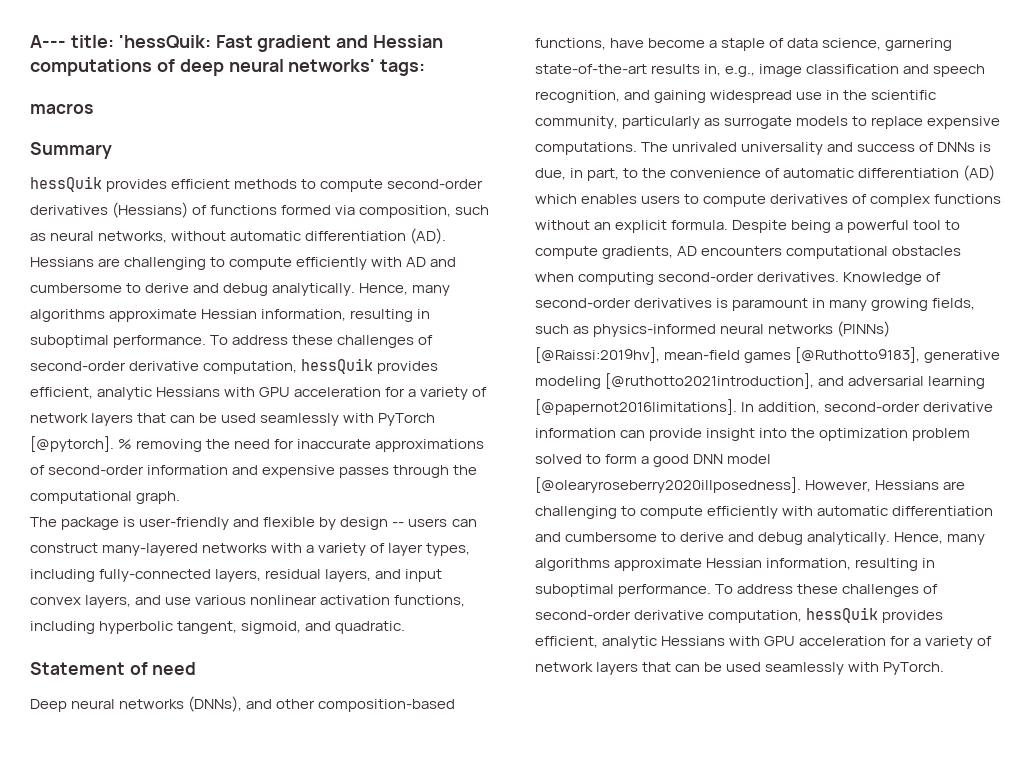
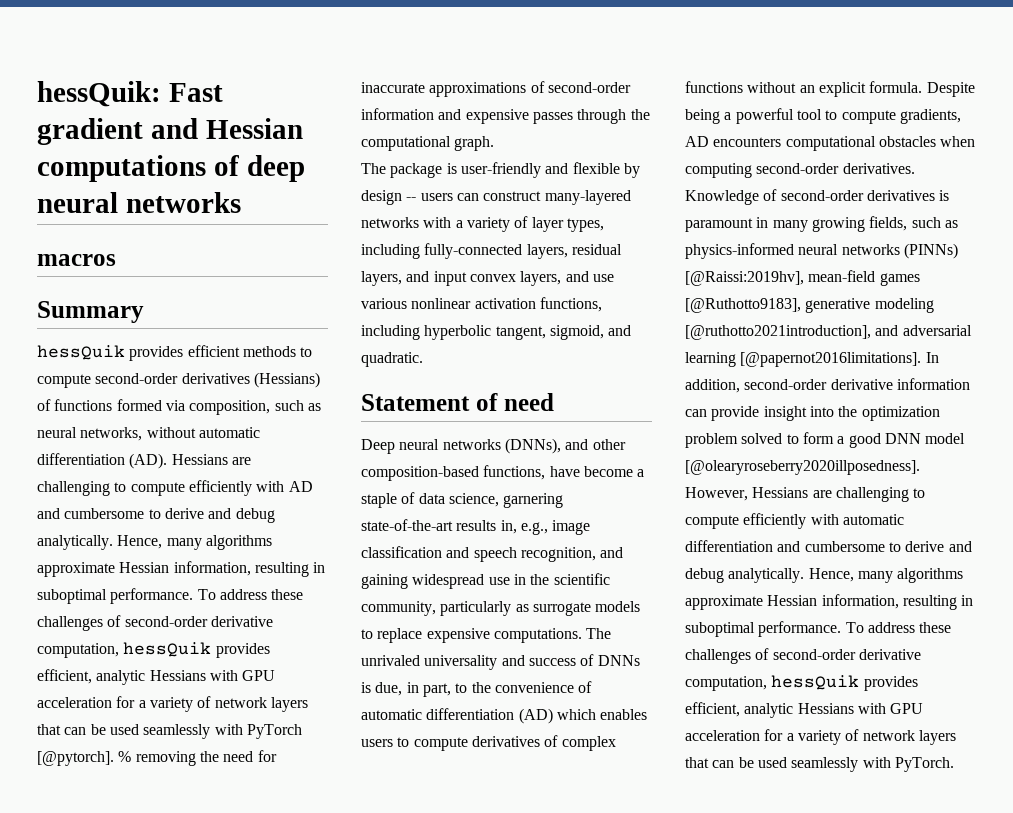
[30,35,211,49] A--- title: 'hessQuik: -> [37,81,161,107] hessQuik:
[288,59,426,76] networks' tags: -> [125,192,241,213] networks

